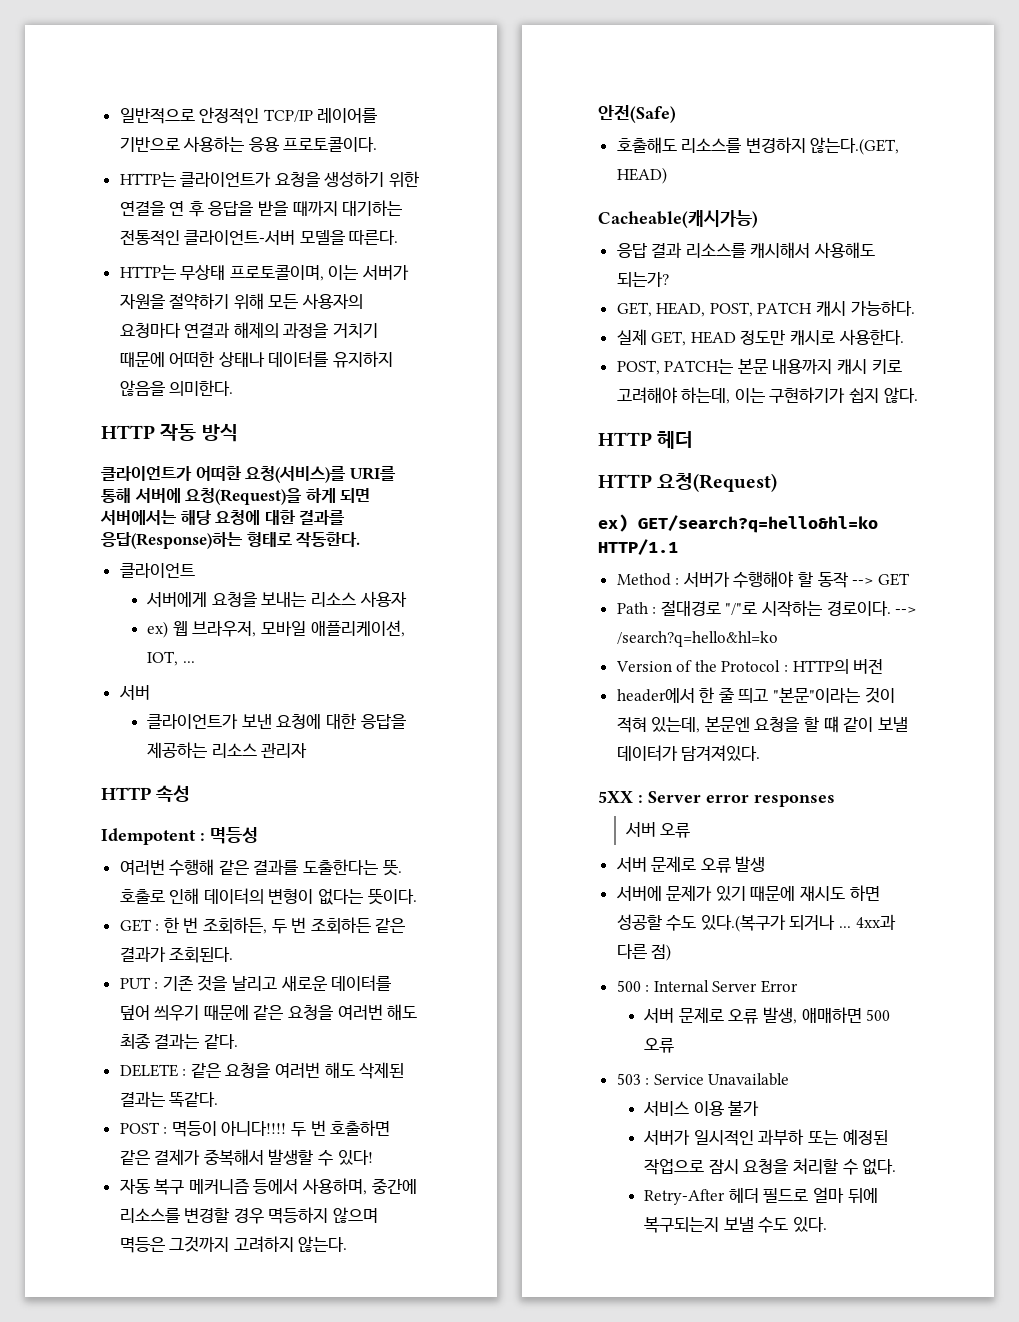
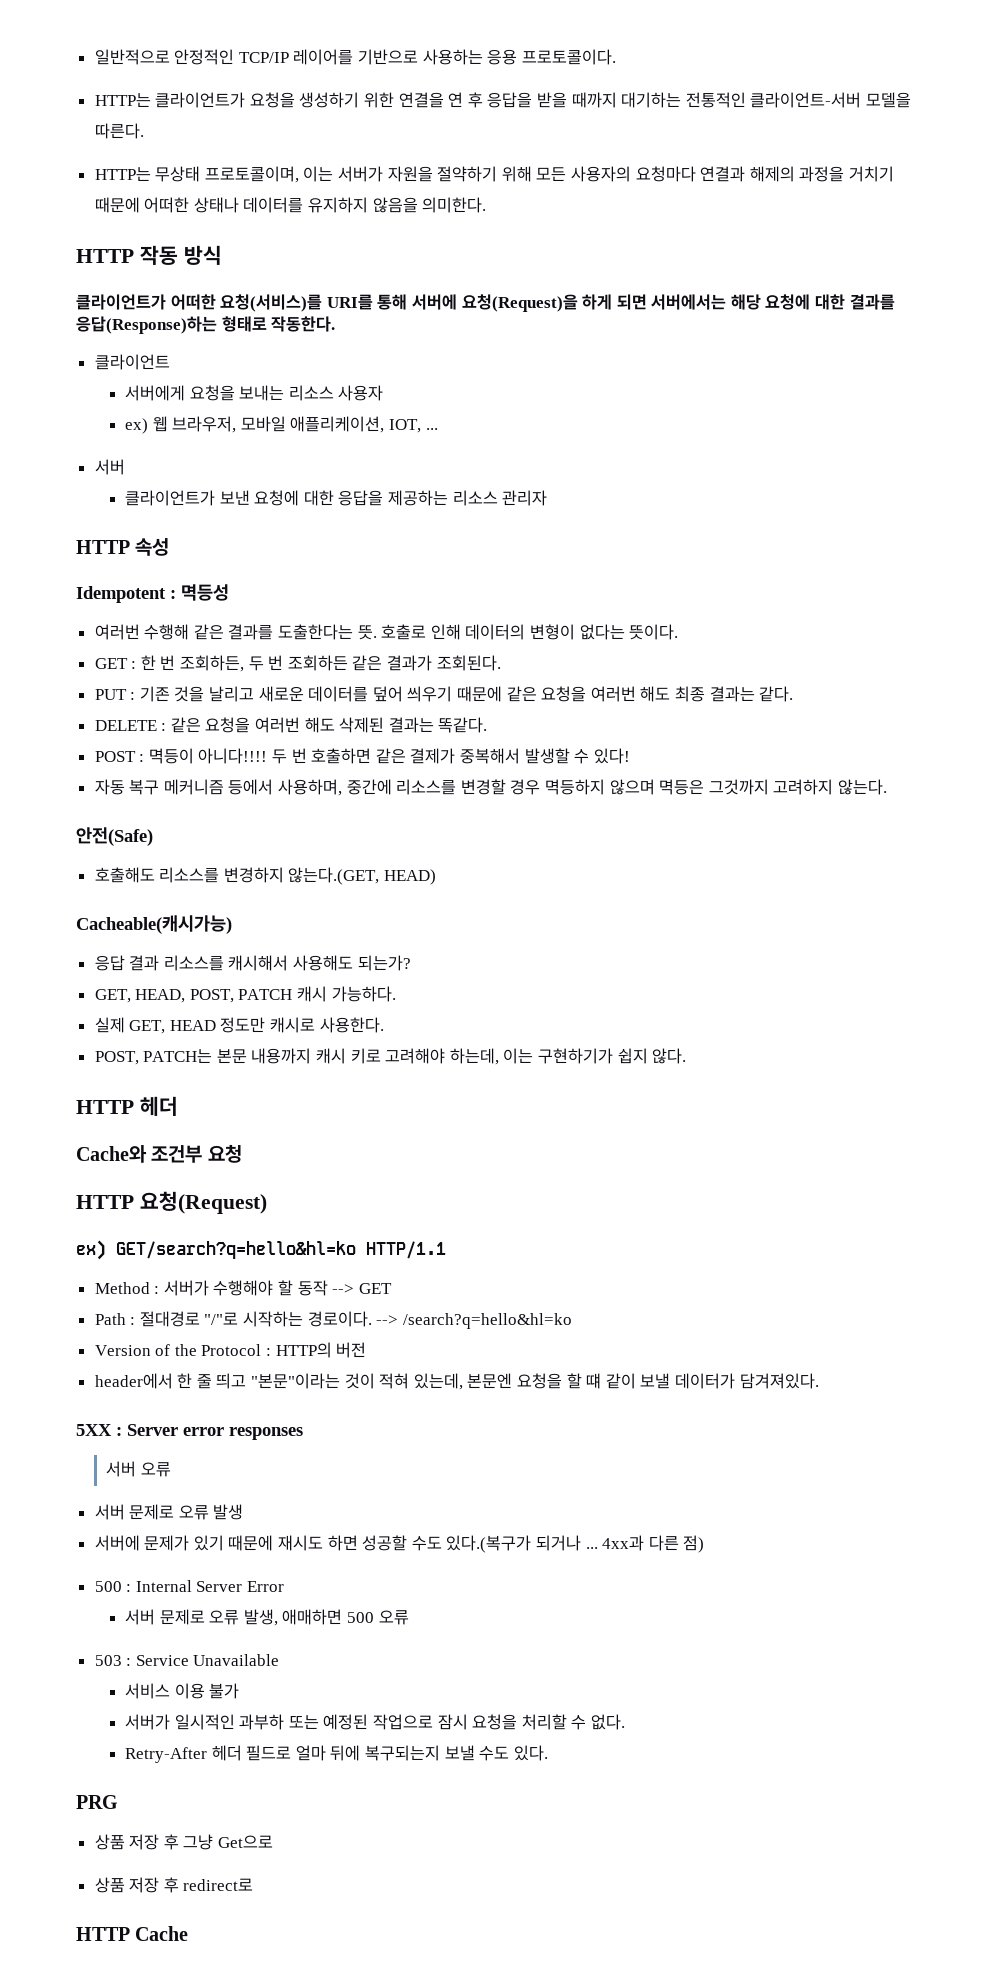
(694, 440) none -> [76,1144,242,1163] // Cache와 조건부 요청
(828, 1224) none -> [76,1795,118,1809] [94,1834,274,1850] [94,1877,254,1893] [76,1926,189,1941] // PRG // 상품 저장 후 그냥 Get으로 // 상품 저장 후 redirect로 // HTTP Cache

